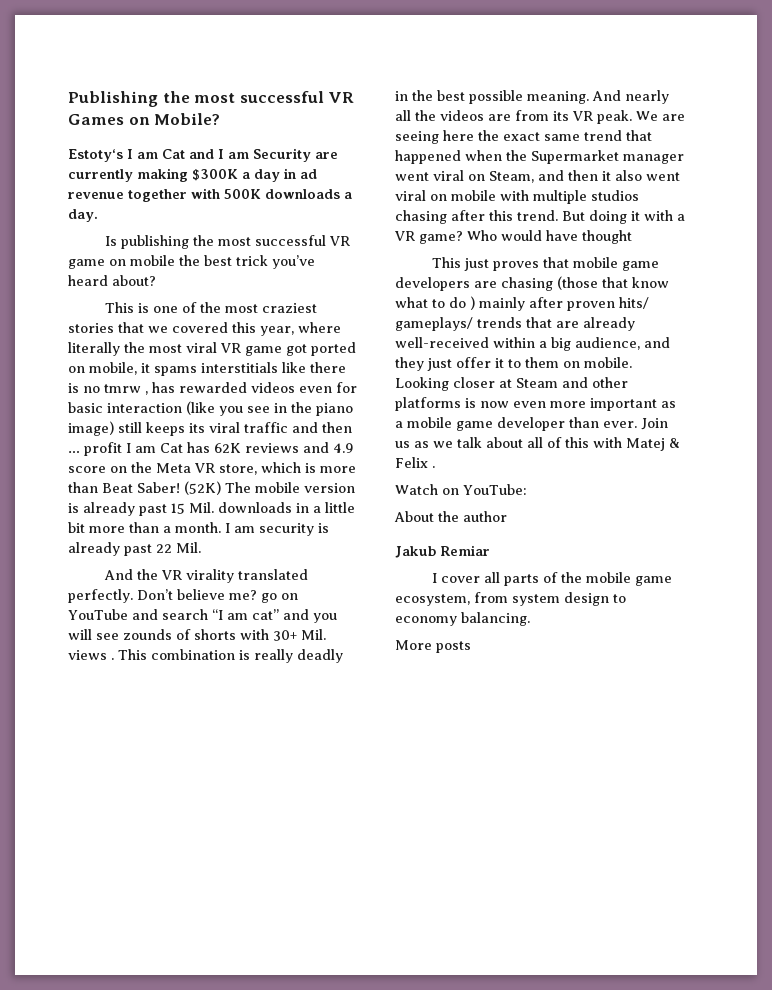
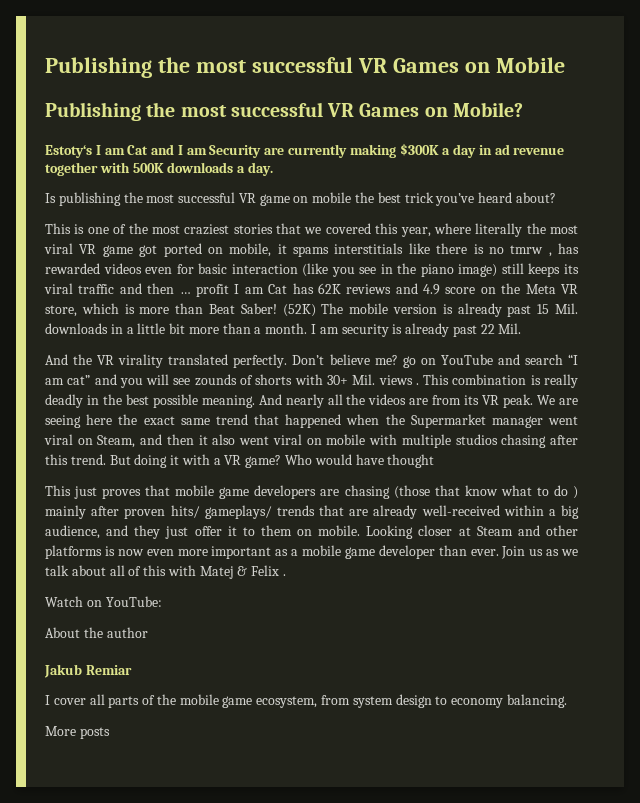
[68,91,355,107] [68,114,150,125] Publishing the most successful VR Games on -> [45,57,565,78] [45,102,448,121] Publishing the most successful VR Games on Mobile // Publishing the most successful VR Games on

